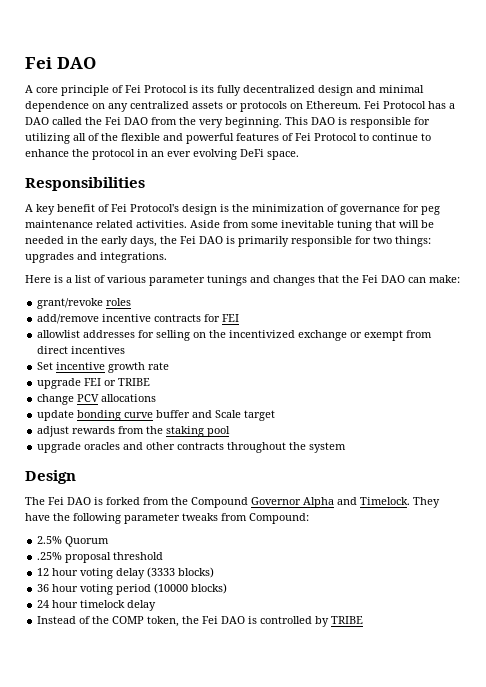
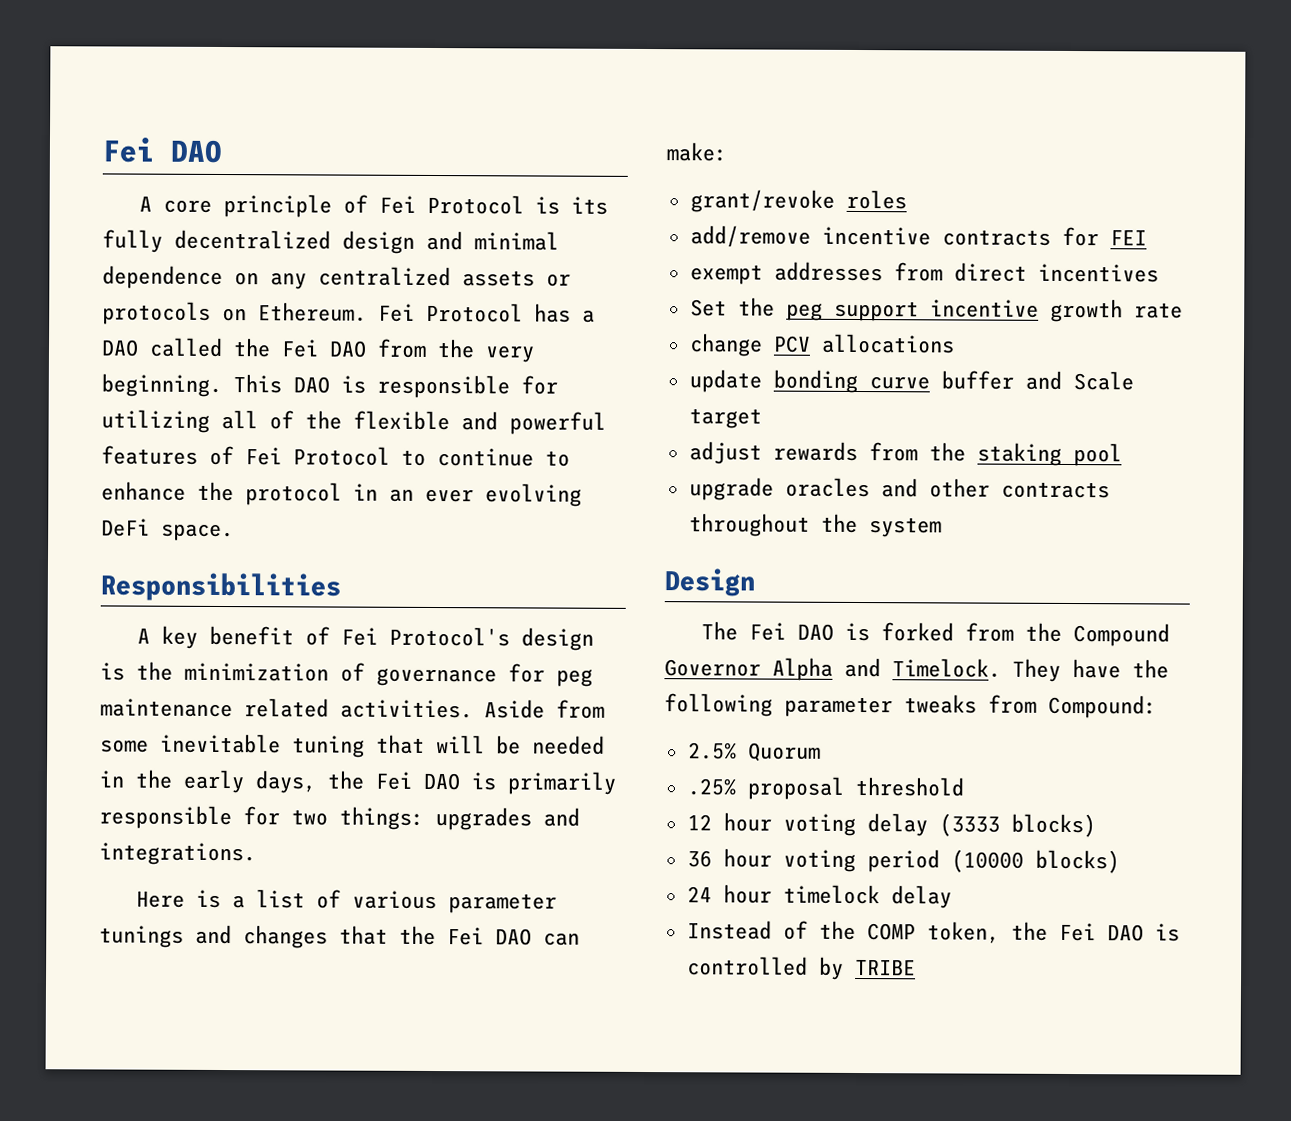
[37,330,404,341] allowlist addresses for selling on the incentivized exchange or exempt -> [689,261,883,285] exempt addresses
(54, 366) none -> [737,297,919,322] the peg support
[37,378,151,389] // upgrade FEI or TRIBE -> (1183, 310) none

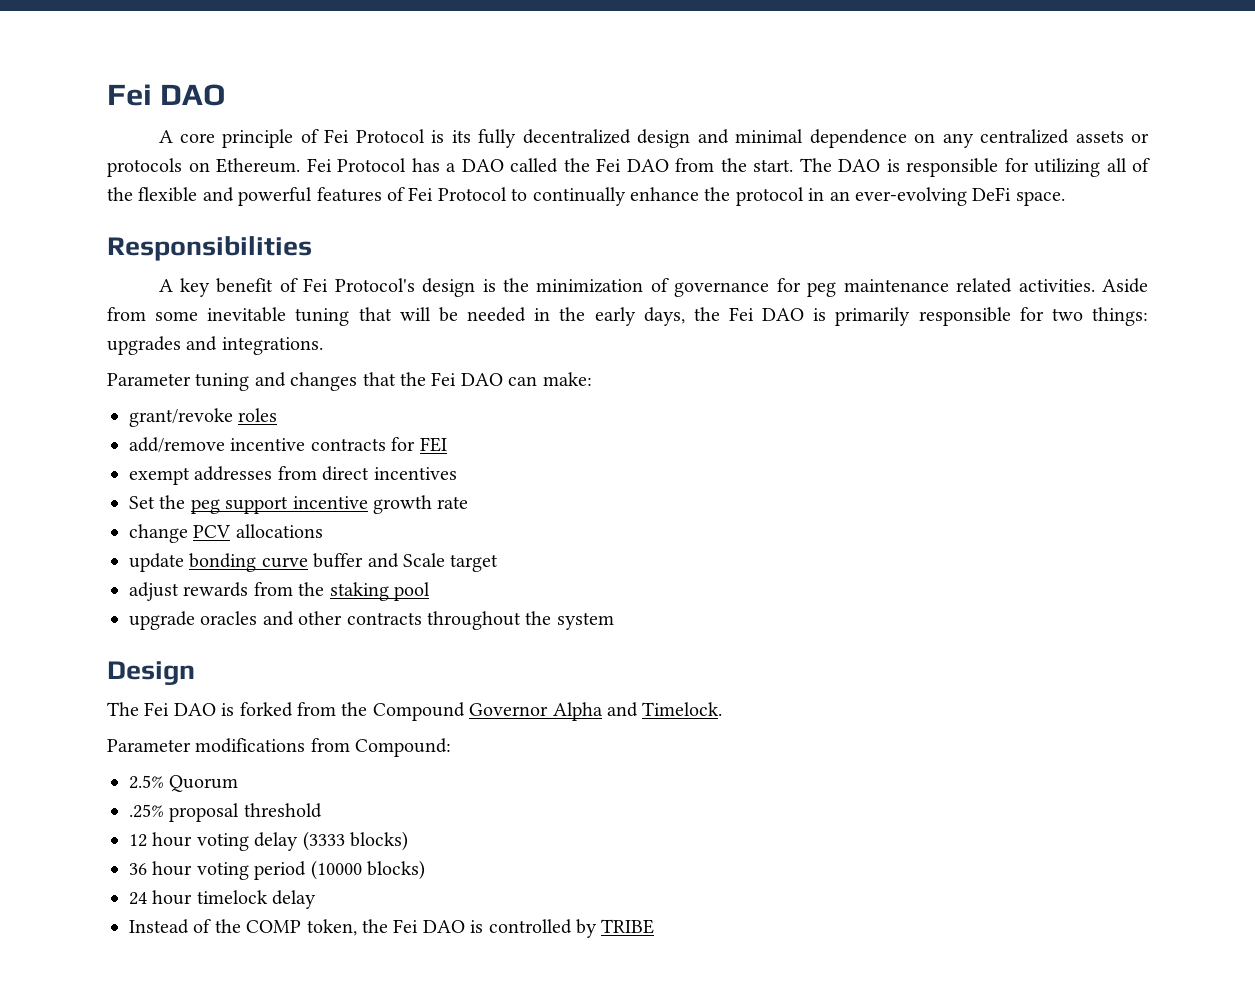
[485,345,535,363] [101,373,282,398] very beginning. This -> [753,158,832,172] start. The
[437,448,570,467] continue to -> [532,187,626,206] continually
[425,483,582,507] ever evolving -> [854,187,967,206] ever-evolving
[136,889,558,914] [99,925,184,948] Here is a list of various parameter tunings -> [107,373,250,391] Parameter tuning
[1012,658,1169,682] [664,693,977,718] They have the following parameter tweaks -> [107,738,306,753] // Parameter modifications

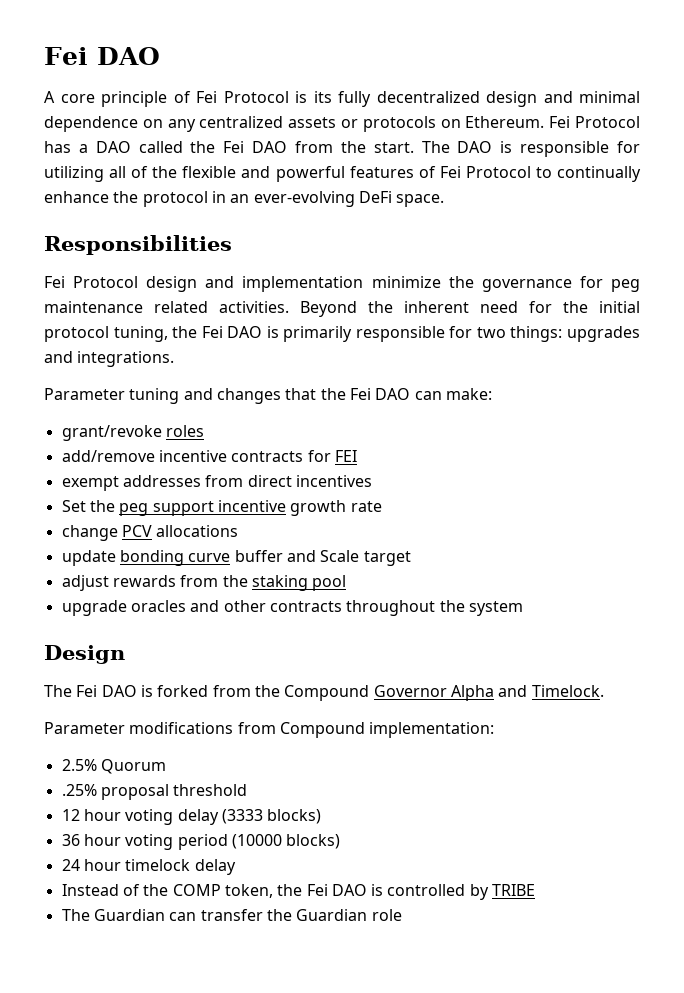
[158,278,669,297] A key benefit of Fei Protocol's design is the minimization of -> [44,276,474,292] Fei Protocol design and implementation minimize the
[1101,278,1148,293] [107,307,685,326] Aside from some inevitable tuning that will be needed in the early days, -> [300,301,640,317] [44,326,168,342] Beyond the inherent need for the initial protocol tuning,
[355,738,452,757] Compound: -> [279,722,495,738] Compound implementation:
(655, 926) none -> [61,909,402,921] // The Guardian can transfer the Guardian role

